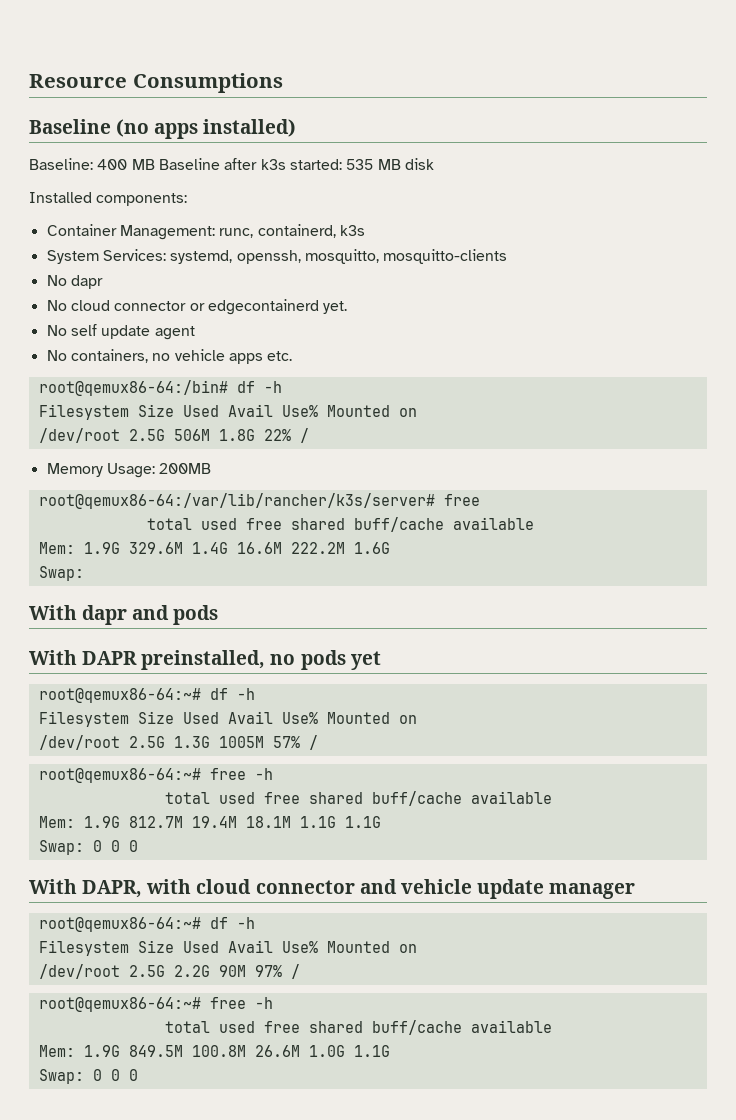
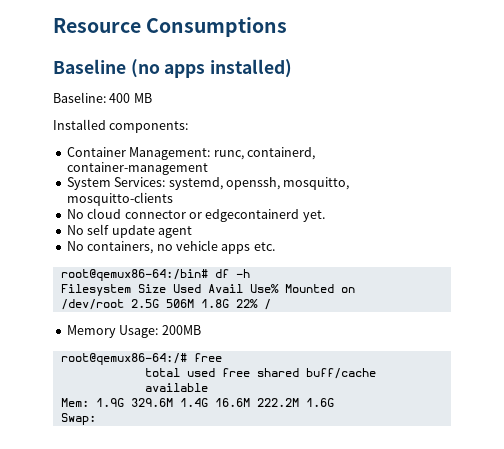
[158,158,434,170] Baseline after k3s started: 535 MB disk -> (152, 98) none
[339,225,365,236] k3s -> [66,162,208,175] container-management
[46,275,103,289] // No dapr -> (173, 199) none
[38,493,435,509] root@qemux86-64:/var/lib/rancher/k3s/server# -> [60,353,187,365] root@qemux86-64:/#
[29,605,219,625] [29,650,381,670] [38,688,255,703] [38,711,417,727] [38,735,318,750] [38,768,273,783] [164,791,552,806] [38,816,381,828] [38,840,138,855] [29,879,636,899] [38,917,255,932] [38,940,417,956] [38,964,300,979] [38,997,273,1012] [164,1020,552,1035] [38,1045,390,1057] [38,1069,138,1084] // With dapr and pods // With DAPR preinstalled, no pods yet // root@qemux86-64:~# df -h // Filesystem Size Used Avail Use% Mounted on // /dev/root 2.5G 1.3G 1005M 57% / // root@qemux86-64:~# free -h // total used free shared buff/cache available // Mem: 1.9G 812.7M 19.4M 18.1M 1.1G 1.1G // Swap: 0 0 0 // With DAPR, with cloud connector and vehicle update manager // root@qemux86-64:~# df -h // Filesystem Size Used Avail Use% Mounted on // /dev/root 2.5G 2.2G 90M 97% / // root@qemux86-64:~# free -h // total used free shared buff/cache available // Mem: 1.9G 849.5M 100.8M 26.6M 1.0G 1.1G // Swap: 0 0 0 -> (96, 419) none

